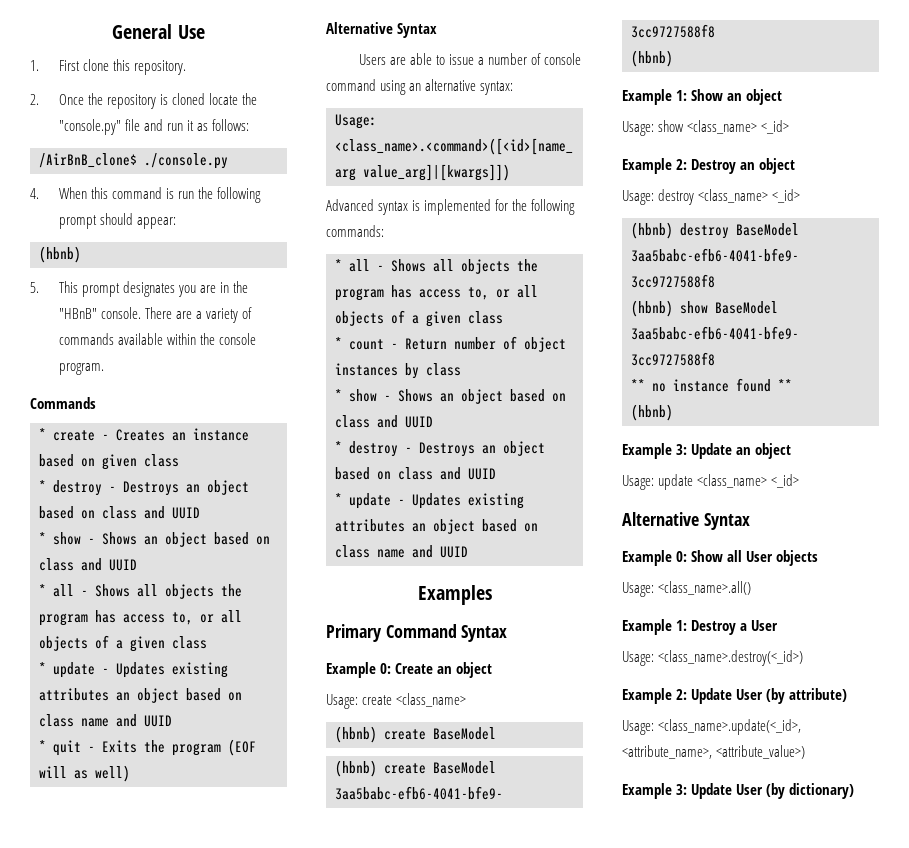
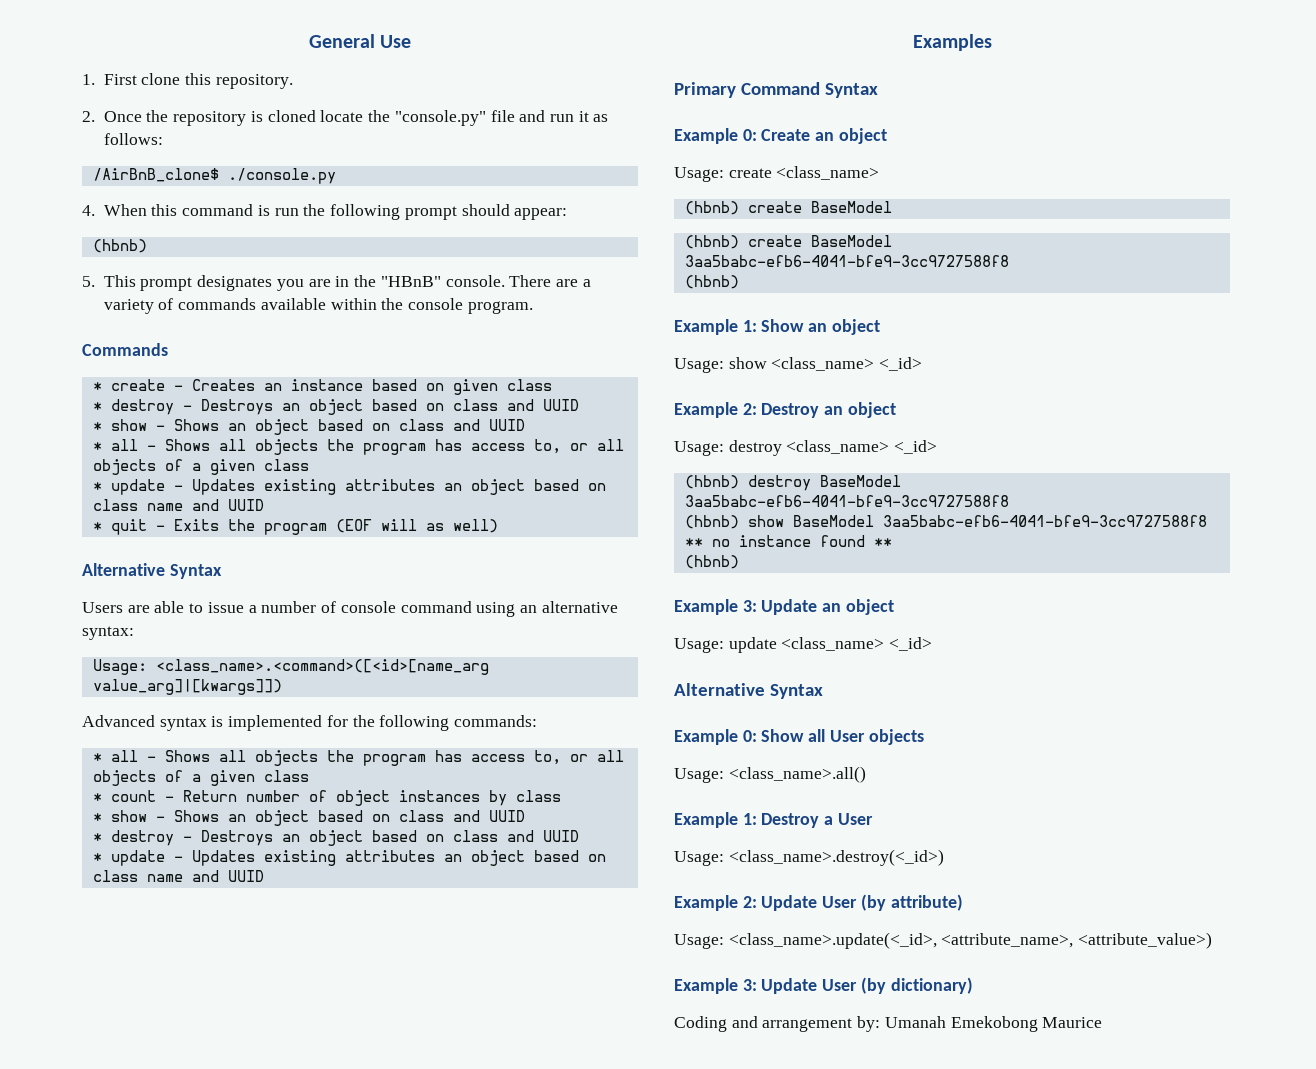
(855, 791) none -> [674,1016,1103,1032] // Coding and arrangement by: Umanah Emekobong Maurice

